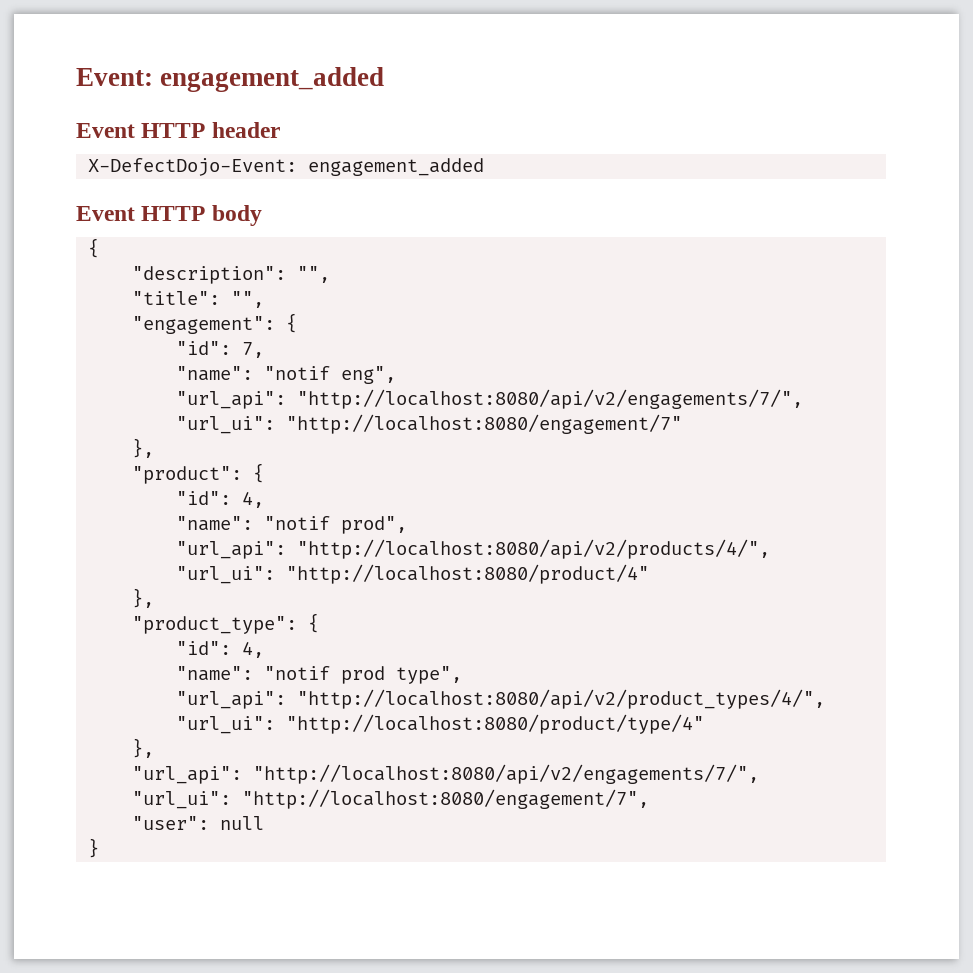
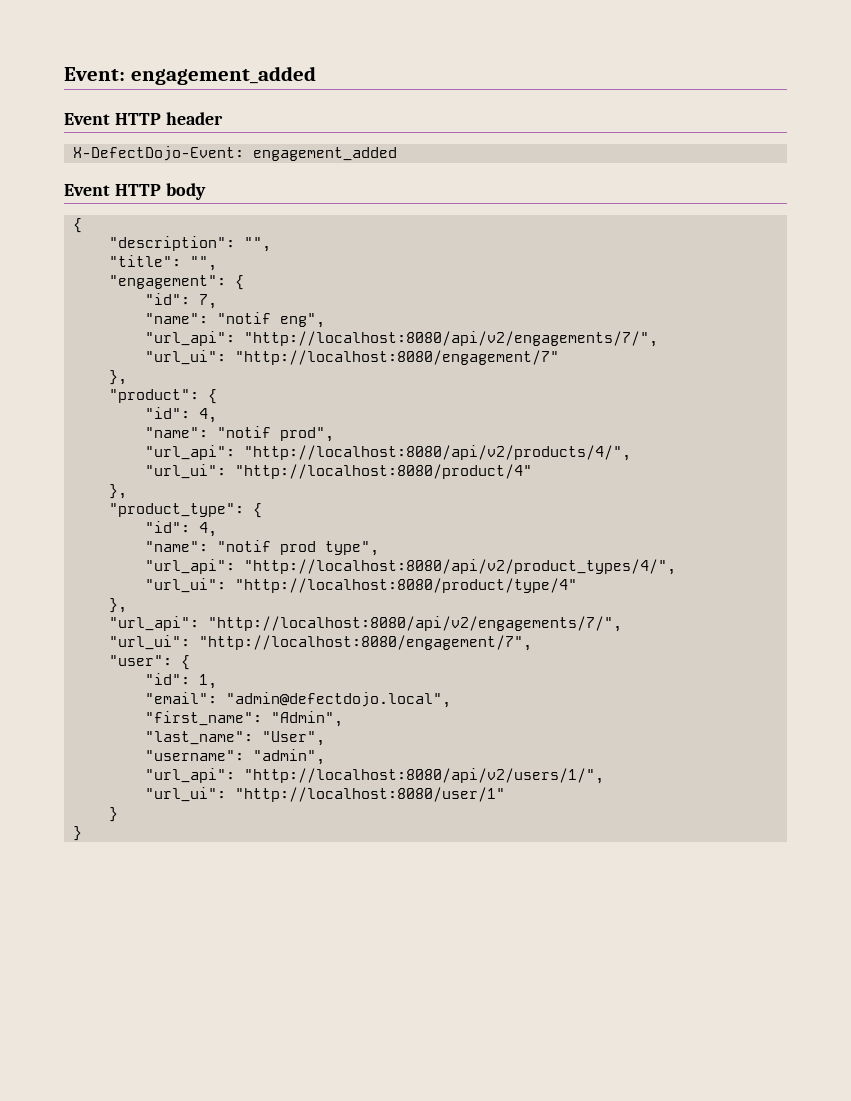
[220,816,264,830] [88,838,99,858] null // } -> [181,655,191,670] [145,673,218,689] [145,692,452,708] [145,711,344,727] [145,731,326,746] [145,749,326,765] [145,768,605,784] [145,787,506,802] [109,807,119,822] [73,826,83,841] { // "id": 1, // "email": "admin@defectdojo.local", // "first_name": "Admin", // "last_name": "User", // "username": "admin", // "url_api": "http://localhost:8080/api/v2/users/1/", // "url_ui": "http://localhost:8080/user/1" // } // }

